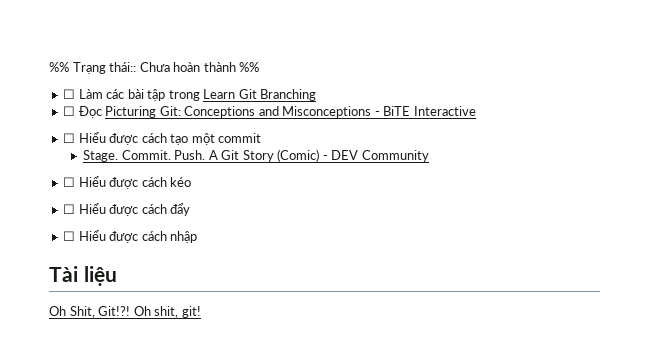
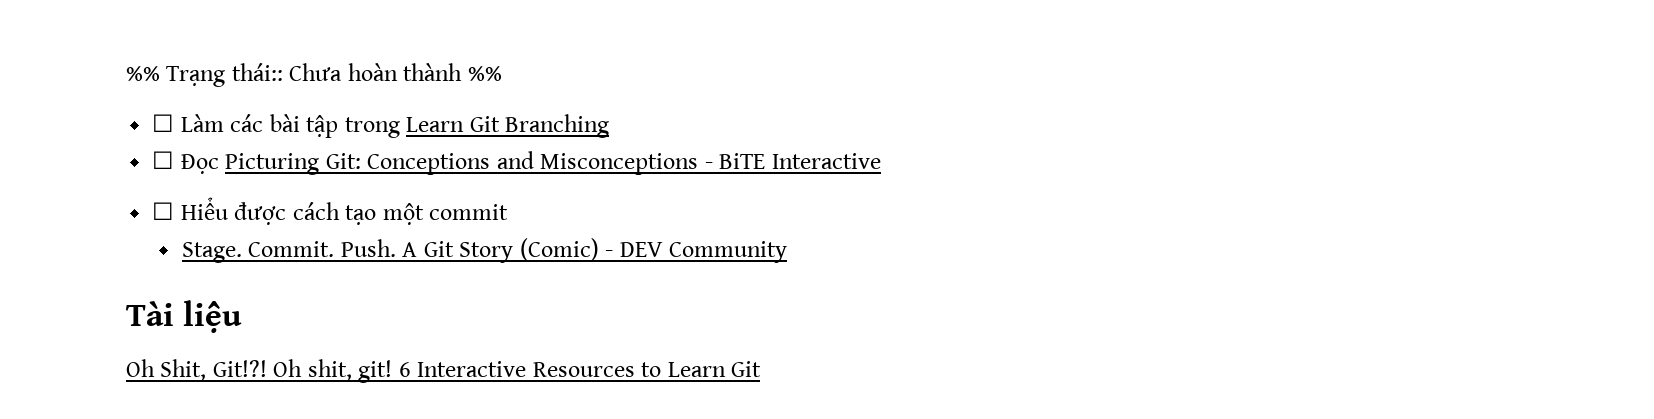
[63,176,192,189] [63,203,191,216] [63,230,198,243] // ☐ Hiểu được cách kéo // ☐ Hiểu được cách đẩy // ☐ Hiểu được cách nhập -> (788, 252) none
(201, 312) none -> [398,361,762,377] 6 Interactive Resources to Learn Git

